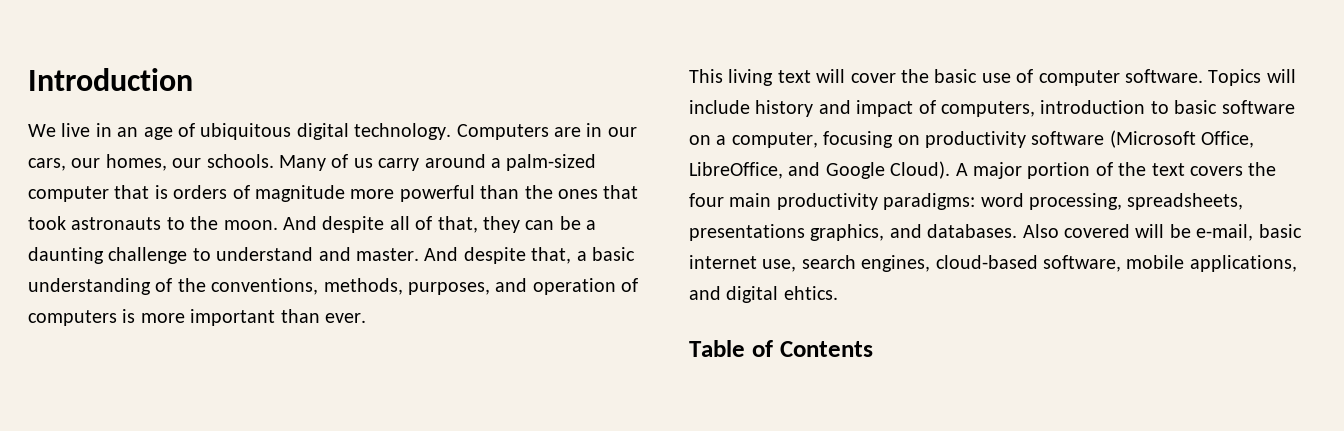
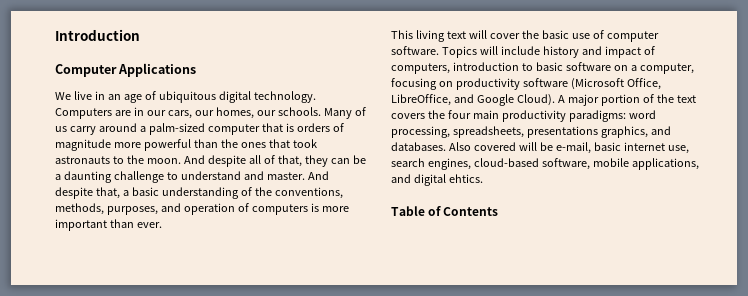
(193, 79) none -> [55,63,197,77] // Computer Applications

